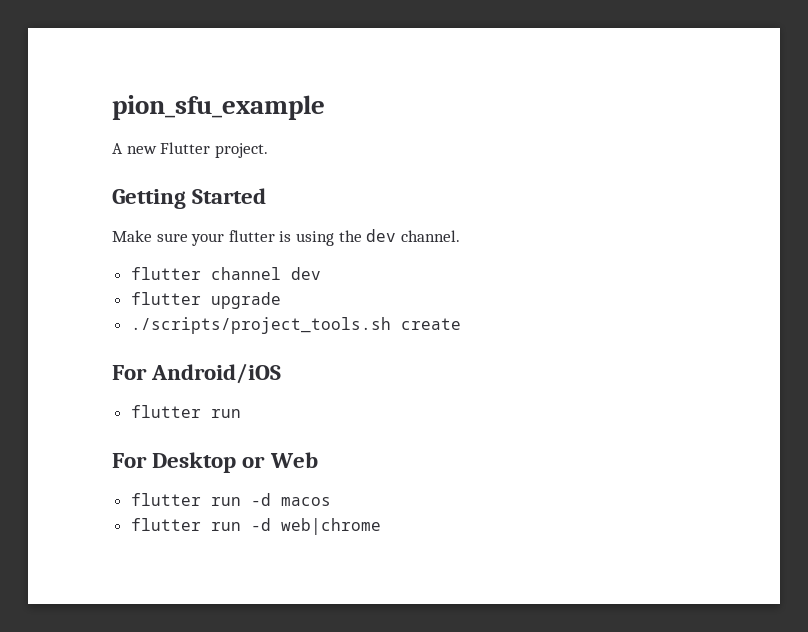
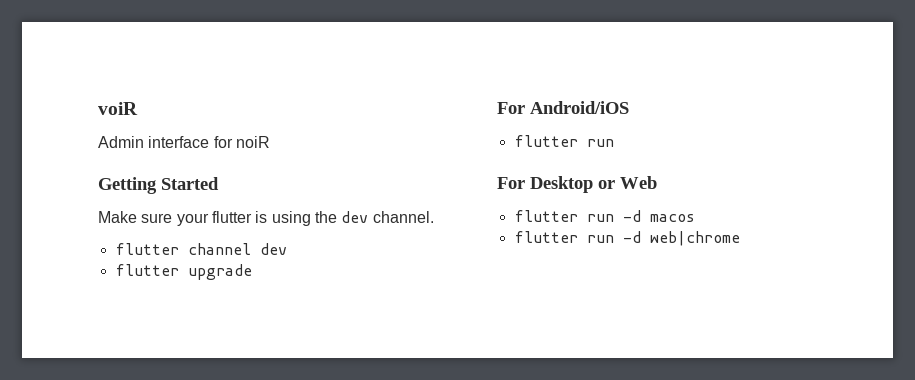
[112,95,325,120] [112,142,268,158] pion_sfu_example // A new Flutter project. -> [98,102,138,115] [98,136,270,148] voiR // Admin interface for noiR
[130,317,461,334] // ./scripts/project_tools.sh create -> (252, 272) none

